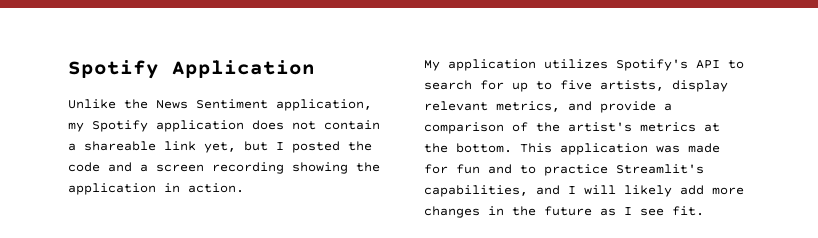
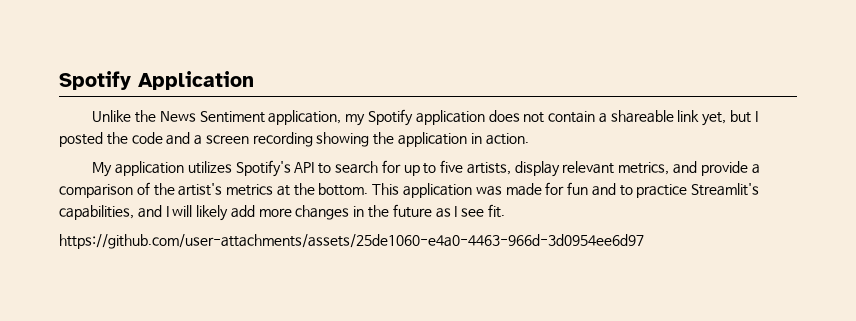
(704, 211) none -> [59,234,644,249] // https://github.com/user-attachments/assets/25de1060-e4a0-4463-966d-3d0954ee6d97

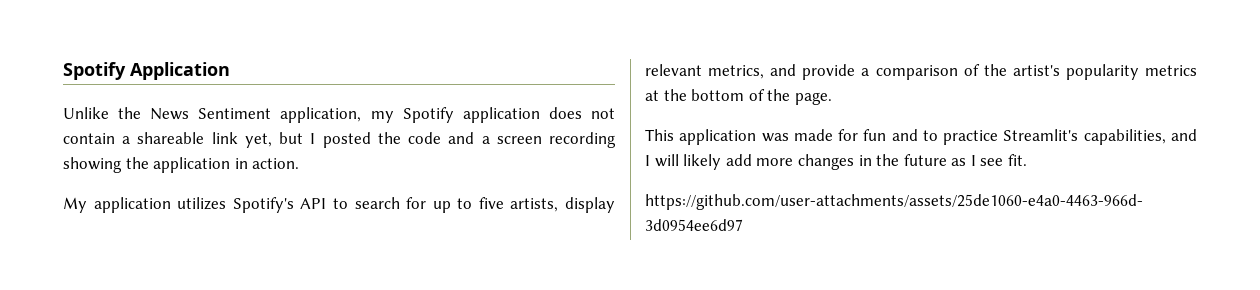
(223, 189) none -> [1065,64,1139,80] popularity
[318,183,369,196] bottom. -> [691,89,832,105] bottom of the page. //

